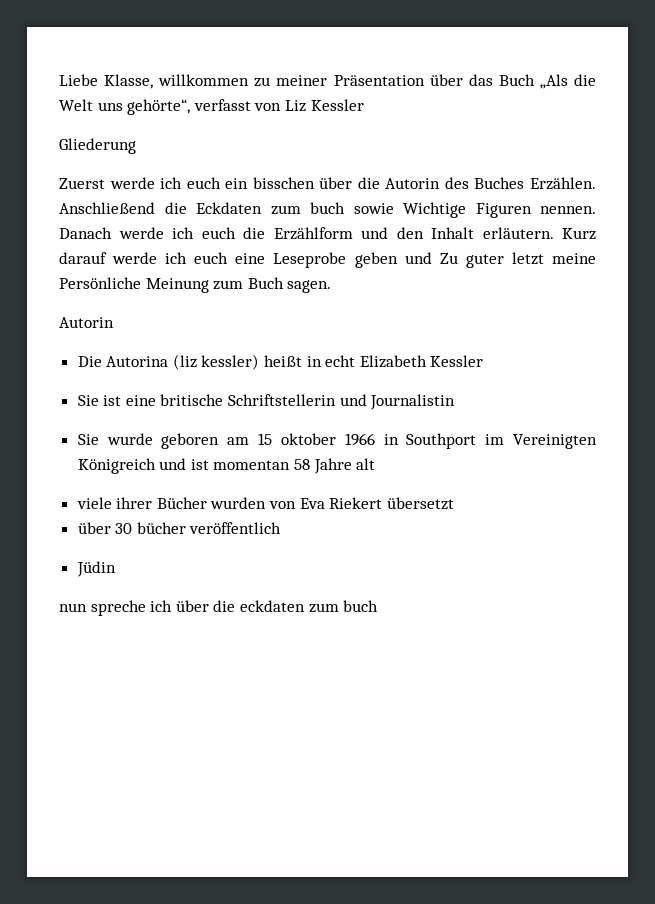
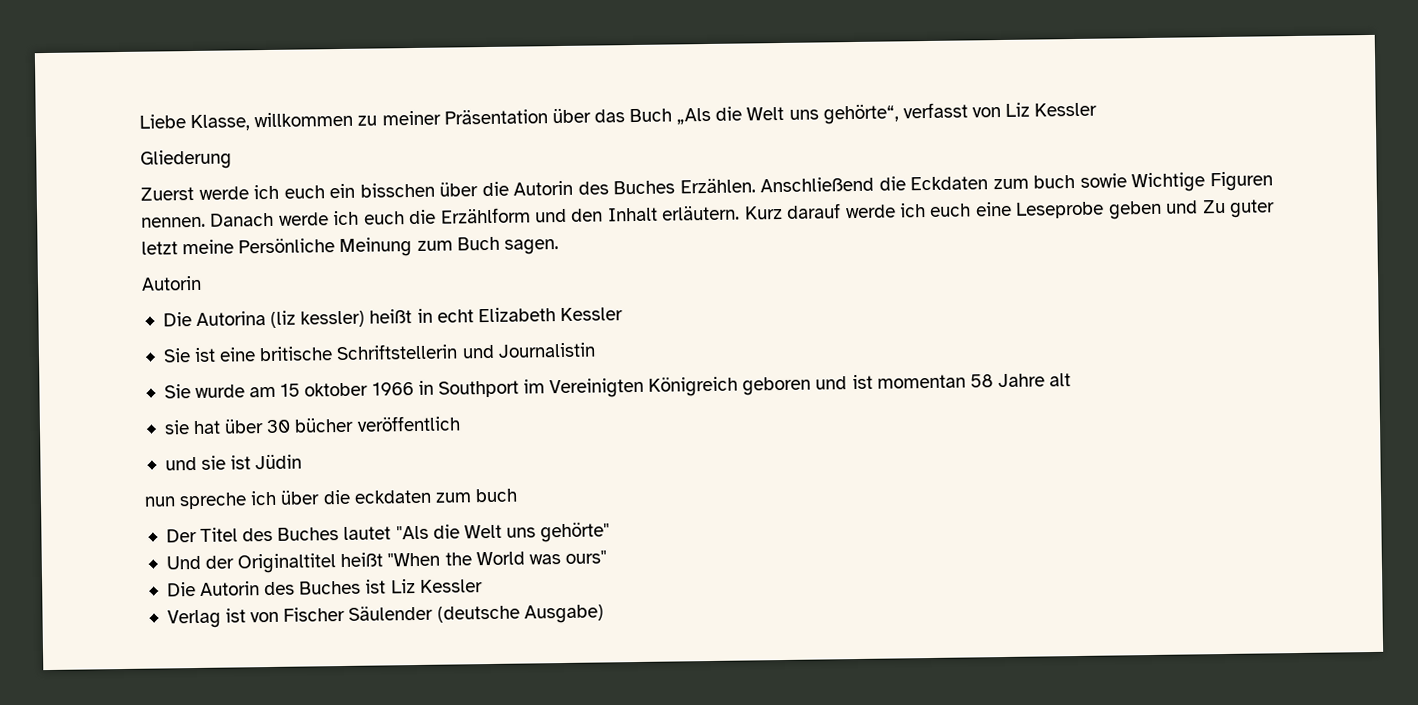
[161,433,220,449] geboren -> (246, 391) none
(156, 466) none -> [742,376,812,396] geboren
[76,497,454,510] viele ihrer Bücher wurden von Eva Riekert übersetzt // -> [163,420,222,435] sie hat
(282, 528) none -> [164,455,252,471] und sie ist
(379, 606) none -> [165,521,611,543] [165,550,607,574] [166,579,483,597] [166,604,604,629] // Der Titel des Buches lautet "Als die Welt uns gehörte" // Und der Originaltitel heißt "When the World was ours" // Die Autorin des Buches ist Liz Kessler // Verlag ist von Fischer Säulender (deutsche Ausgabe)

